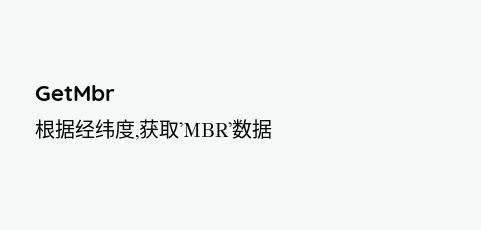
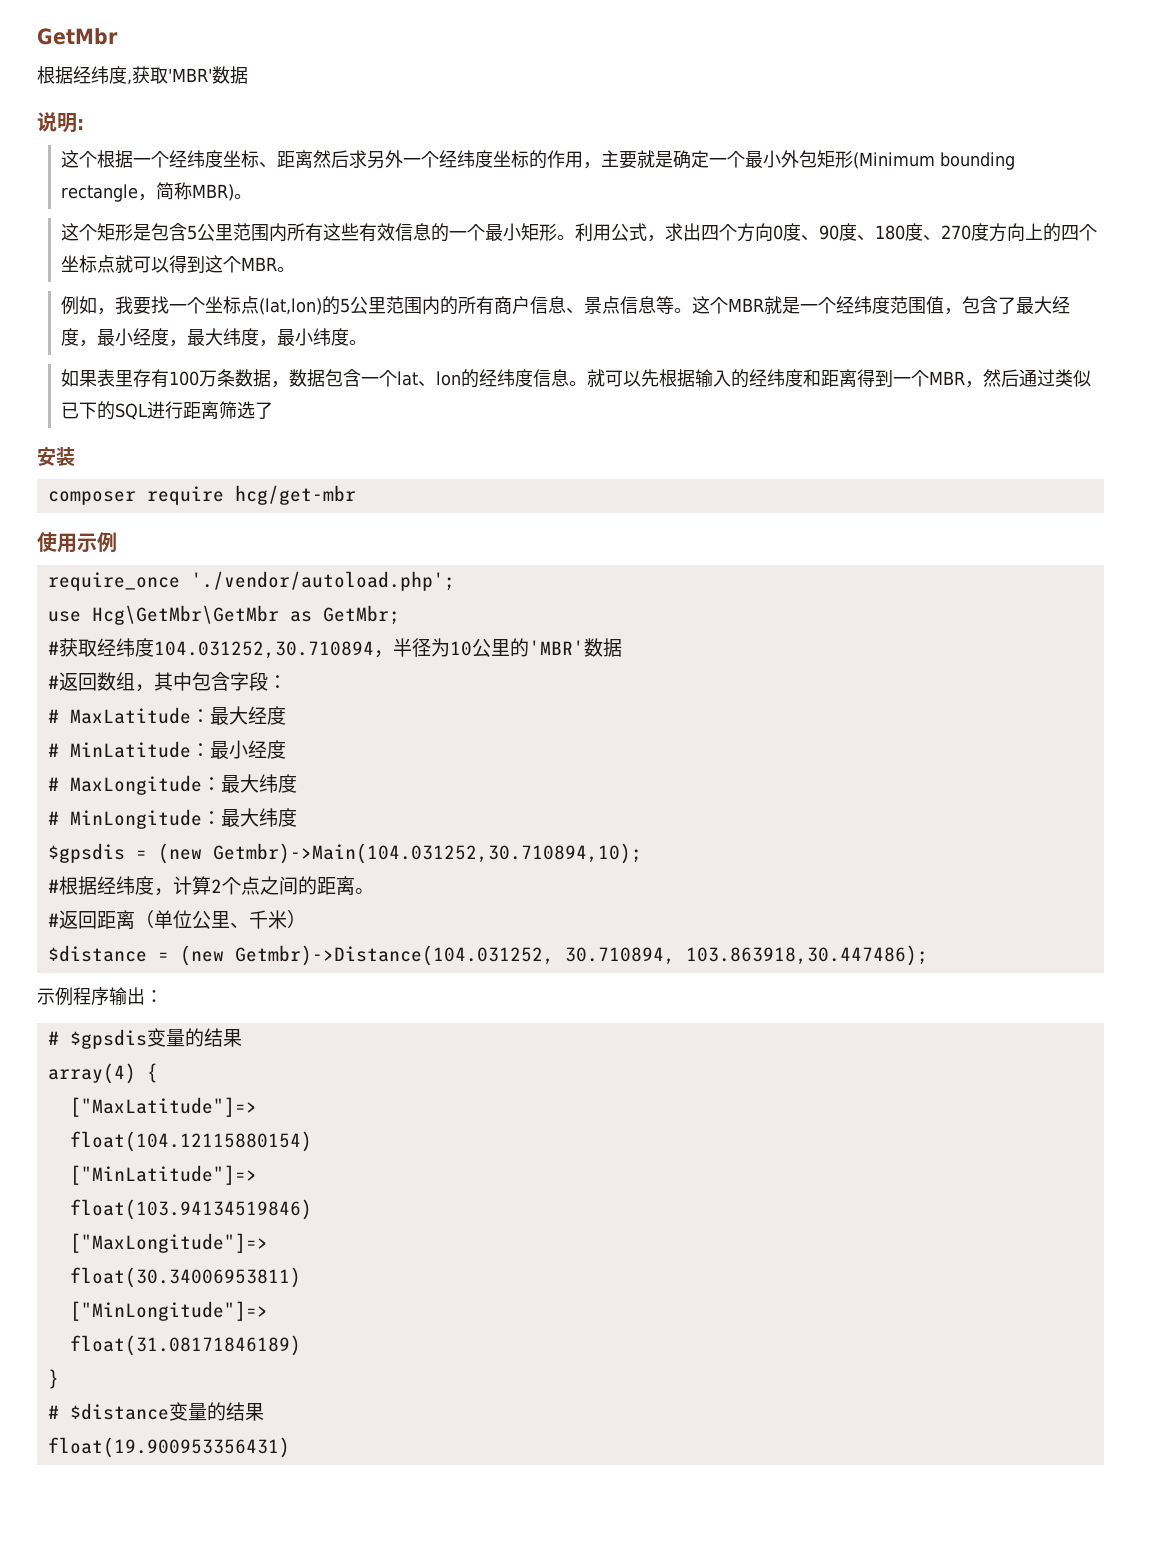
(272, 129) none -> [37,112,84,133] [61,150,1016,170] [61,182,253,202] [61,223,1098,242] [61,255,296,273] [61,296,1071,315] [61,328,368,347] [61,369,1092,388] [61,401,274,420] [37,447,75,466] [47,485,356,505] [37,532,117,553] [47,571,455,591] [47,605,400,625] [47,638,622,659] [47,672,287,692] [47,706,286,725] [47,740,286,759] [47,774,297,795] [47,808,297,829] [47,843,642,864] [47,876,374,896] [47,910,306,929] [47,945,928,966] [37,987,163,1006] [47,1028,242,1049] [47,1063,158,1084] [69,1097,257,1117] [69,1131,312,1152] [69,1165,257,1185] [69,1199,312,1220] [69,1233,268,1253] [69,1267,301,1288] [69,1301,268,1321] [69,1335,301,1356] [47,1369,59,1389] [47,1402,264,1421] [47,1437,290,1458] // 说明: // 这个根据一个经纬度坐标、距离然后求另外一个经纬度坐标的作用，主要就是确定一个最小外包矩形(Minimum bounding rectangle，简称MBR)。 // 这个矩形是包含5公里范围内所有这些有效信息的一个最小矩形。利用公式，求出四个方向0度、90度、180度、270度方向上的四个坐标点就可以得到这个MBR。 // 例如，我要找一个坐标点(lat,lon)的5公里范围内的所有商户信息、景点信息等。这个MBR就是一个经纬度范围值，包含了最大经度，最小经度，最大纬度，最小纬度。 // 如果表里存有100万条数据，数据包含一个lat、lon的经纬度信息。就可以先根据输入的经纬度和距离得到一个MBR，然后通过类似已下的SQL进行距离筛选了 // 安装 // composer require hcg/get-mbr // 使用示例 // require_once './vendor/autoload.php'; // use Hcg\GetMbr\GetMbr as GetMbr; // #获取经纬度104.031252,30.710894，半径为10公里的'MBR'数据 // #返回数组，其中包含字段： // # MaxLatitude：最大经度 // # MinLatitude：最小经度 // # MaxLongitude：最大纬度 // # MinLongitude：最大纬度 // $gpsdis = (new Getmbr)->Main(104.031252,30.710894,10); // #根据经纬度，计算2个点之间的距离。 // #返回距离（单位公里、千米） // $distance = (new Getmbr)->Distance(104.031252, 30.710894, 103.863918,30.447486); // 示例程序输出： // # $gpsdis变量的结果 // array(4) { // ["MaxLatitude"]=> // float(104.12115880154) // ["MinLatitude"]=> // float(103.94134519846) // ["MaxLongitude"]=> // float(30.34006953811) // ["MinLongitude"]=> // float(31.08171846189) // } // # $distance变量的结果 // float(19.900953356431)

